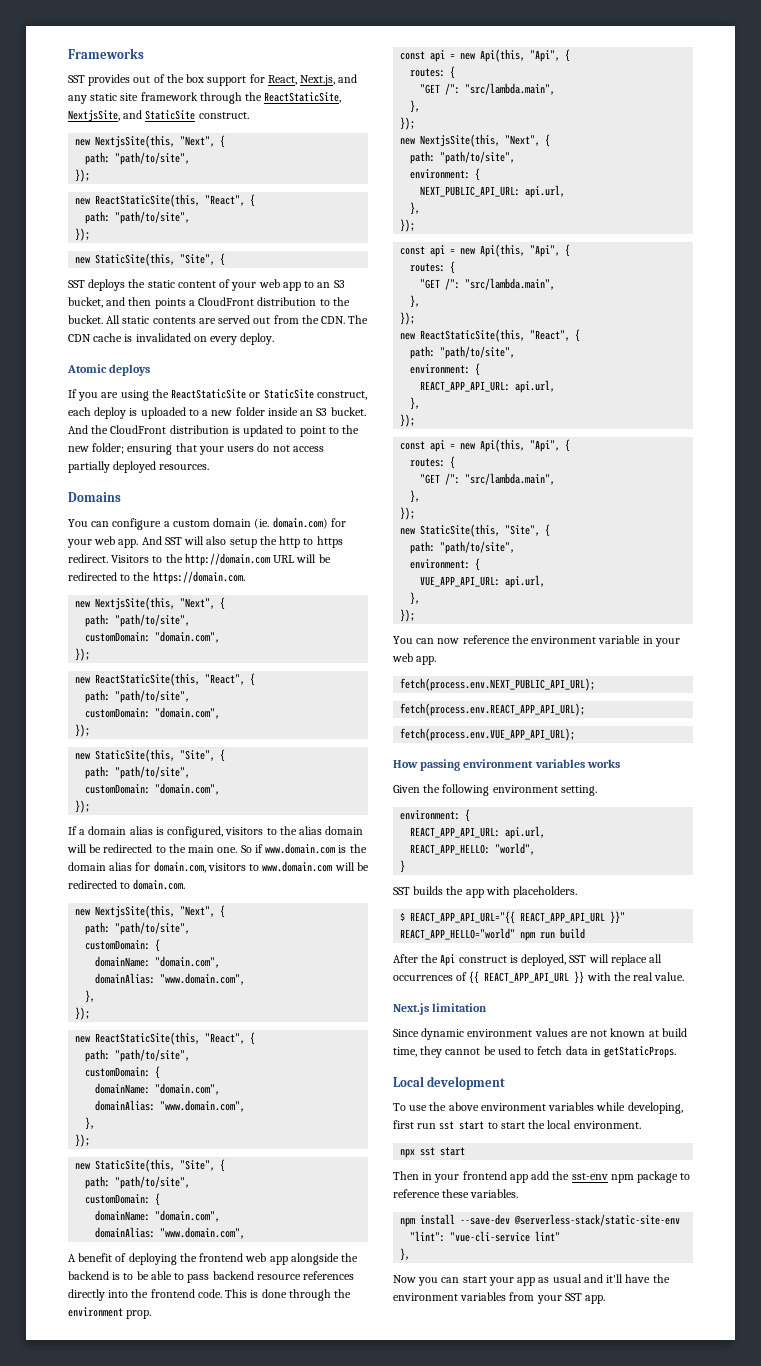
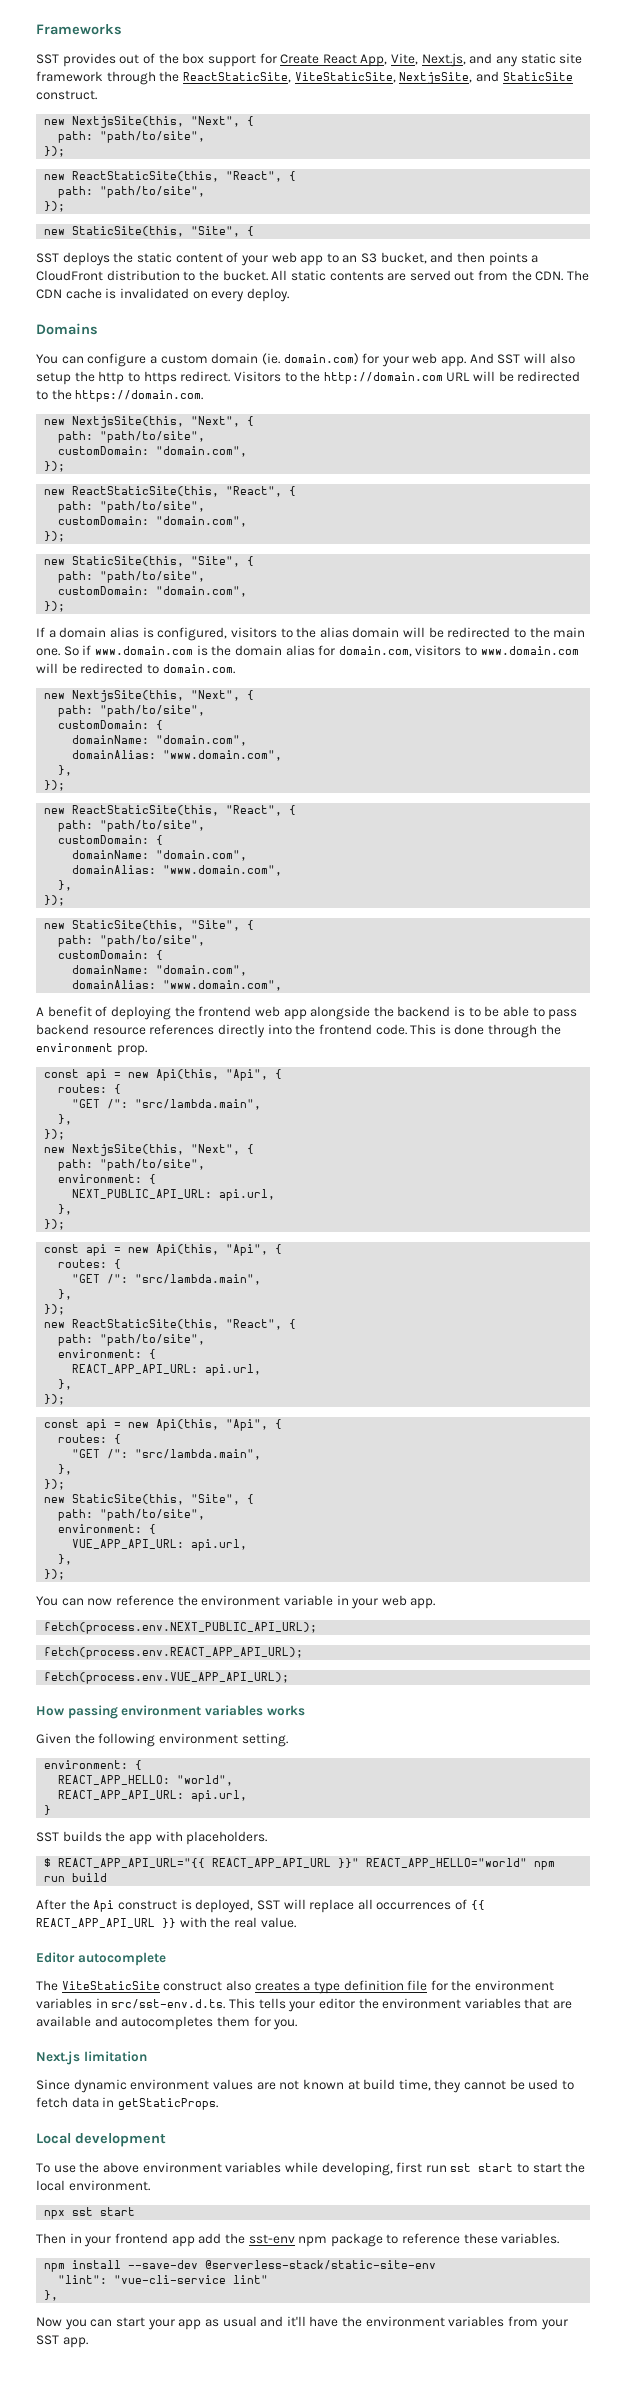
[267,75,297,85] React, -> [280,53,419,67] Create React App, Vite,
(342, 97) none -> [294,72,396,83] ViteStaticSite,
[67,364,151,376] [68,389,367,401] [68,407,366,419] [68,425,360,437] [68,443,324,455] [68,461,210,473] // Atomic deploys // If you are using the ReactStaticSite or StaticSite construct, each deploy is uploaded to a new folder inside an S3 bucket. And the CloudFront distribution is updated to point to the new folder; ensuring that your users do not access partially deployed resources. -> (289, 295) none
[410,826,546,839] [410,843,536,855] // REACT_APP_API_URL: api.url, // REACT_APP_HELLO: "world", -> [58,1775,234,1786] [58,1790,248,1802] // REACT_APP_HELLO: "world", // REACT_APP_API_URL: api.url,
(685, 976) none -> [36,1952,166,1966] [36,1980,555,1994] [36,1998,573,2012] [36,2016,298,2030] // Editor autocomplete // The ViteStaticSite construct also creates a type definition file for the environment variables in src/sst-env.d.ts. This tells your editor the environment variables that are available and autocompletes them for you.

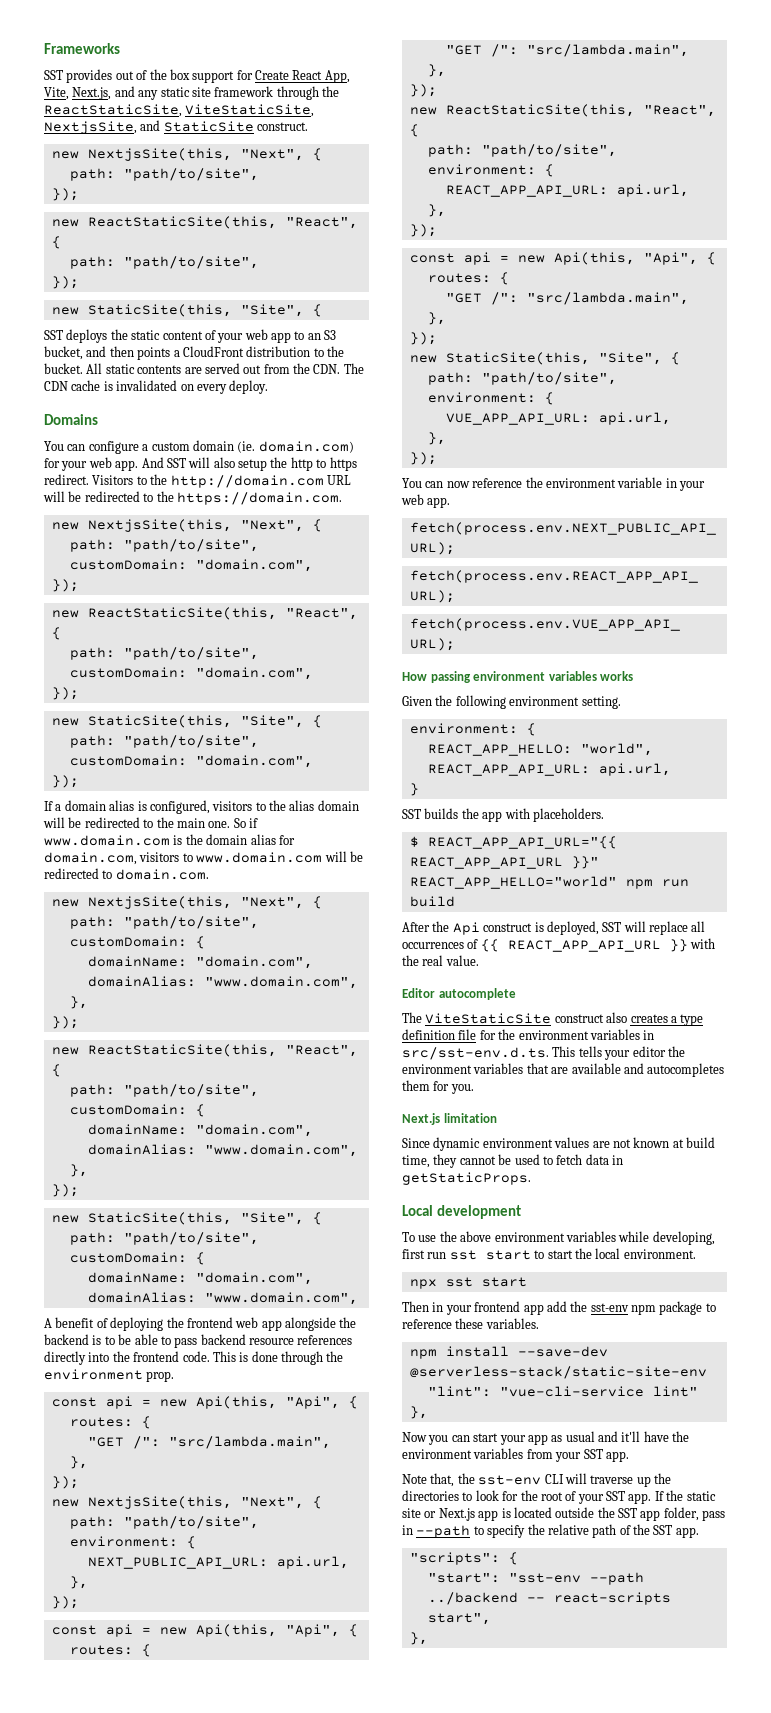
(88, 2342) none -> [402,1473,671,1487] [402,1490,716,1504] [402,1507,726,1521] [402,1524,699,1538] [409,1552,518,1565] [427,1572,644,1585] [427,1592,671,1605] [427,1613,491,1625] [409,1632,428,1645] // Note that, the sst-env CLI will traverse up the directories to look for the root of your SST app. If the static site or Next.js app is located outside the SST app folder, pass in --path to specify the relative path of the SST app. // "scripts": { // "start": "sst-env --path ../backend -- react-scripts start", // },

